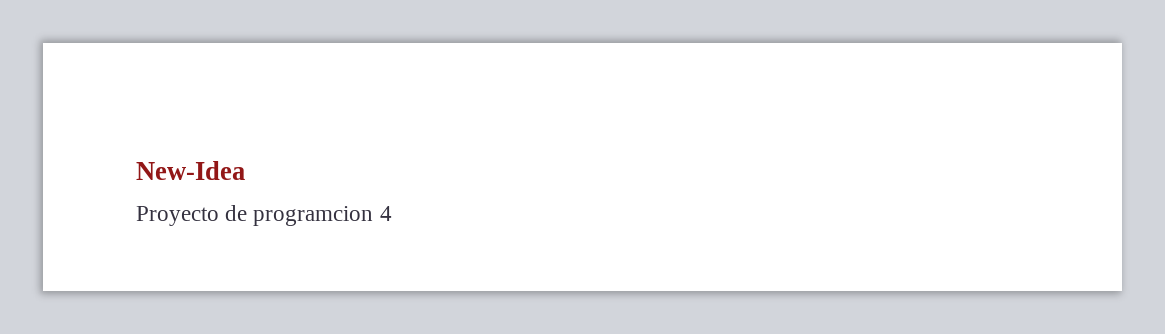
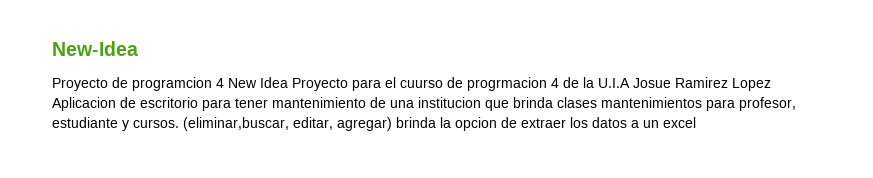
(392, 213) none -> [228,77,771,91] [52,97,796,111] [52,117,696,131] New Idea Proyecto para el cuurso de progrmacion 4 de la U.I.A Josue Ramirez Lopez Aplicacion de escritorio para tener mantenimiento de una institucion que brinda clases mantenimientos para profesor, estudiante y cursos. (eliminar,buscar, editar, agregar) brinda la opcion de extraer los datos a un excel

